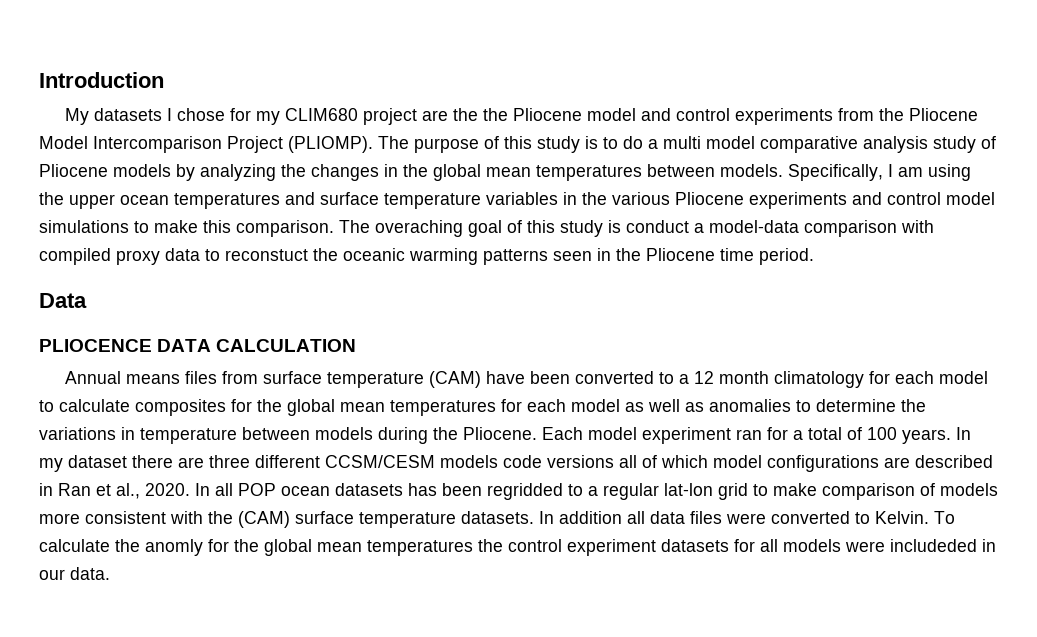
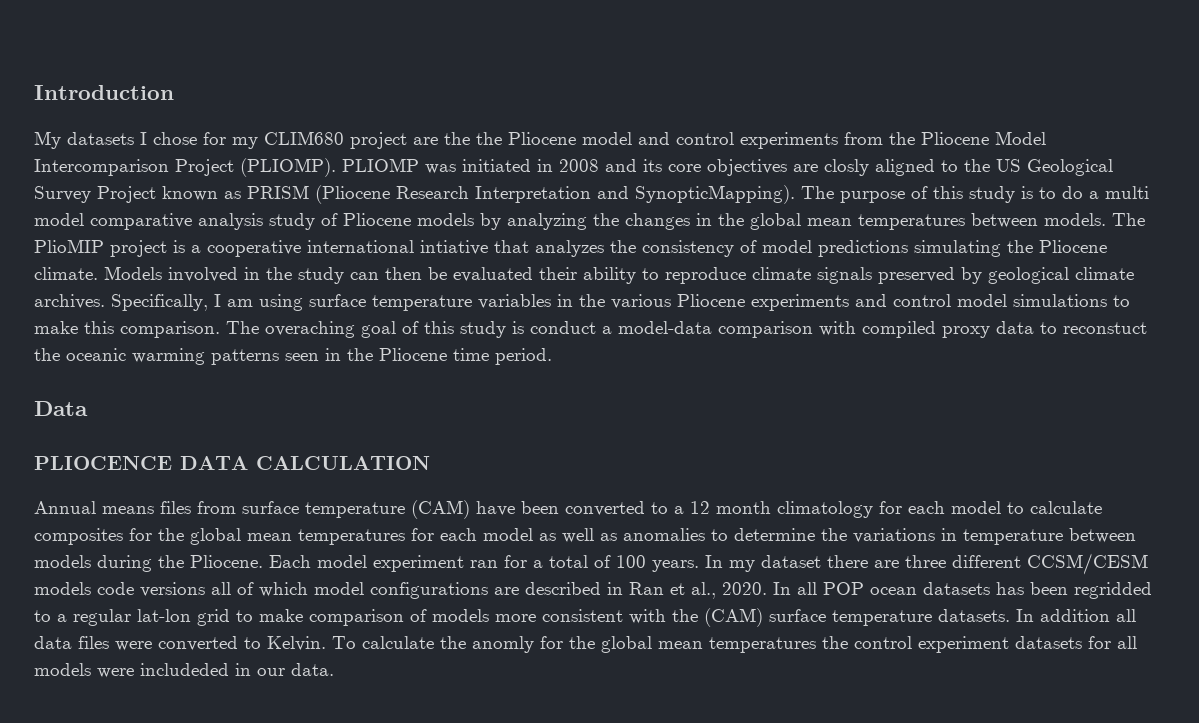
(373, 144) none -> [342,158,1113,176] [34,185,795,204] PLIOMP was initiated in 2008 and its core objectives are closly aligned to the US Geological Survey Project known as PRISM (Pliocene Research Interpretation and SynopticMapping).
[788,164,971,181] [39,192,315,209] Specifically, I am using the upper ocean temperatures and -> [1112,213,1145,226] [34,239,1107,257] [34,266,1134,284] [34,294,303,311] The PlioMIP project is a cooperative international intiative that analyzes the consistency of model predictions simulating the Pliocene climate. Models involved in the study can then be evaluated their ability to reproduce climate signals preserved by geological climate archives. Specifically, I am using

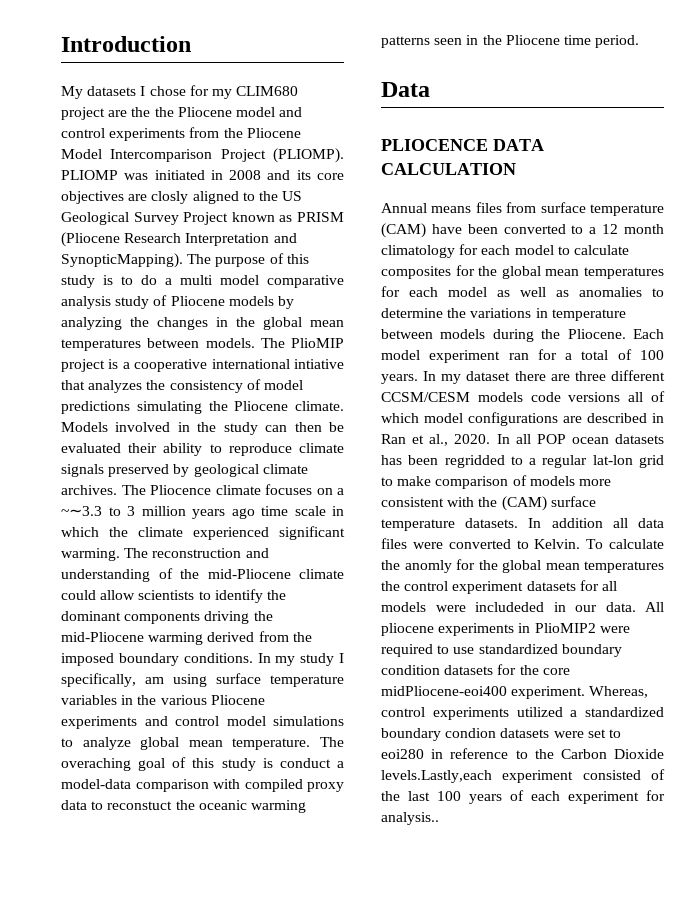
[111,294,221,311] Specifically, I -> [121,484,344,495] [61,506,344,519] [61,526,345,540] [61,548,269,561] [61,568,344,582] [61,589,286,603] [61,611,273,624] [61,631,312,645] [61,653,344,666] [61,673,136,687] The Pliocence climate focuses on a ~∼3.3 to 3 million years ago time scale in which the climate experienced significant warming. The reconstruction and understanding of the mid-Pliocene climate could allow scientists to identify the dominant components driving the mid-Pliocene warming derived from the imposed boundary conditions. In my study I specifically,
[34,321,220,338] make this comparison. -> [82,737,311,750] analyze global mean temperature.
(334, 669) none -> [645,602,664,612] [381,623,630,636] [381,644,622,657] [381,664,570,675] [381,686,649,699] [381,707,664,720] [381,728,621,741] [381,748,664,759] [381,769,665,783] [381,790,665,804] [381,812,439,825] All pliocene experiments in PlioMIP2 were required to use standardized boundary condition datasets for the core midPliocene-eoi400 experiment. Whereas, control experiments utilized a standardized boundary condion datasets were set to eoi280 in reference to the Carbon Dioxide levels.Lastly,each experiment consisted of the last 100 years of each experiment for analysis..

